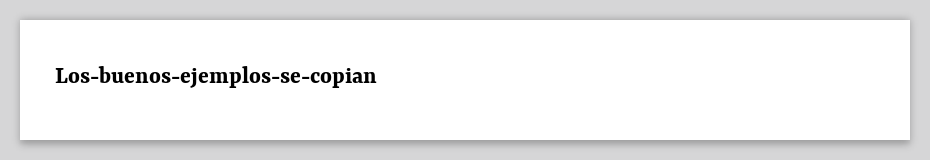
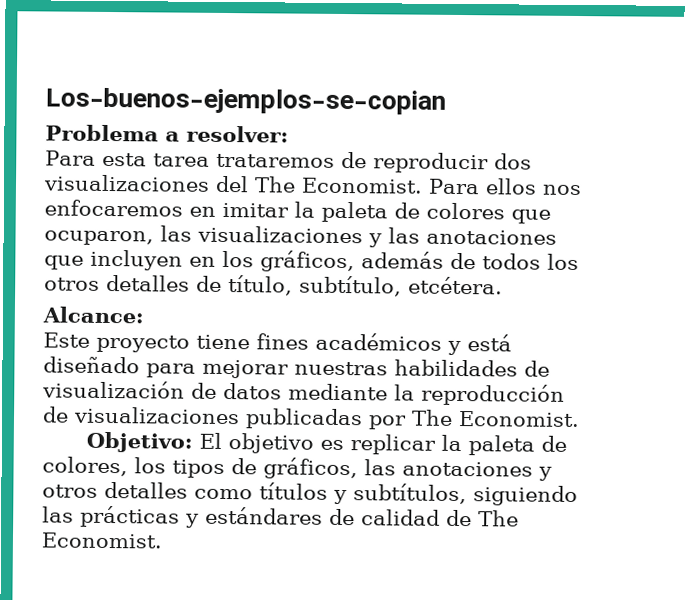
(377, 77) none -> [45,124,289,143] [45,150,532,174] [43,174,582,196] [44,199,551,224] [44,225,557,248] [44,249,579,273] [44,274,503,297] [42,306,144,324] [43,332,512,356] [43,356,550,379] [42,380,565,406] [42,406,580,430] [86,431,568,456] [42,456,552,481] [42,481,578,507] [42,505,519,528] [41,532,163,549] // Problema a resolver: // Para esta tarea trataremos de reproducir dos visualizaciones del The Economist. Para ellos nos enfocaremos en imitar la paleta de colores que ocuparon, las visualizaciones y las anotaciones que incluyen en los gráficos, además de todos los otros detalles de título, subtítulo, etcétera. // Alcance: // Este proyecto tiene fines académicos y está diseñado para mejorar nuestras habilidades de visualización de datos mediante la reproducción de visualizaciones publicadas por The Economist. // Objetivo: El objetivo es replicar la paleta de colores, los tipos de gráficos, las anotaciones y otros detalles como títulos y subtítulos, siguiendo las prácticas y estándares de calidad de The Economist.

